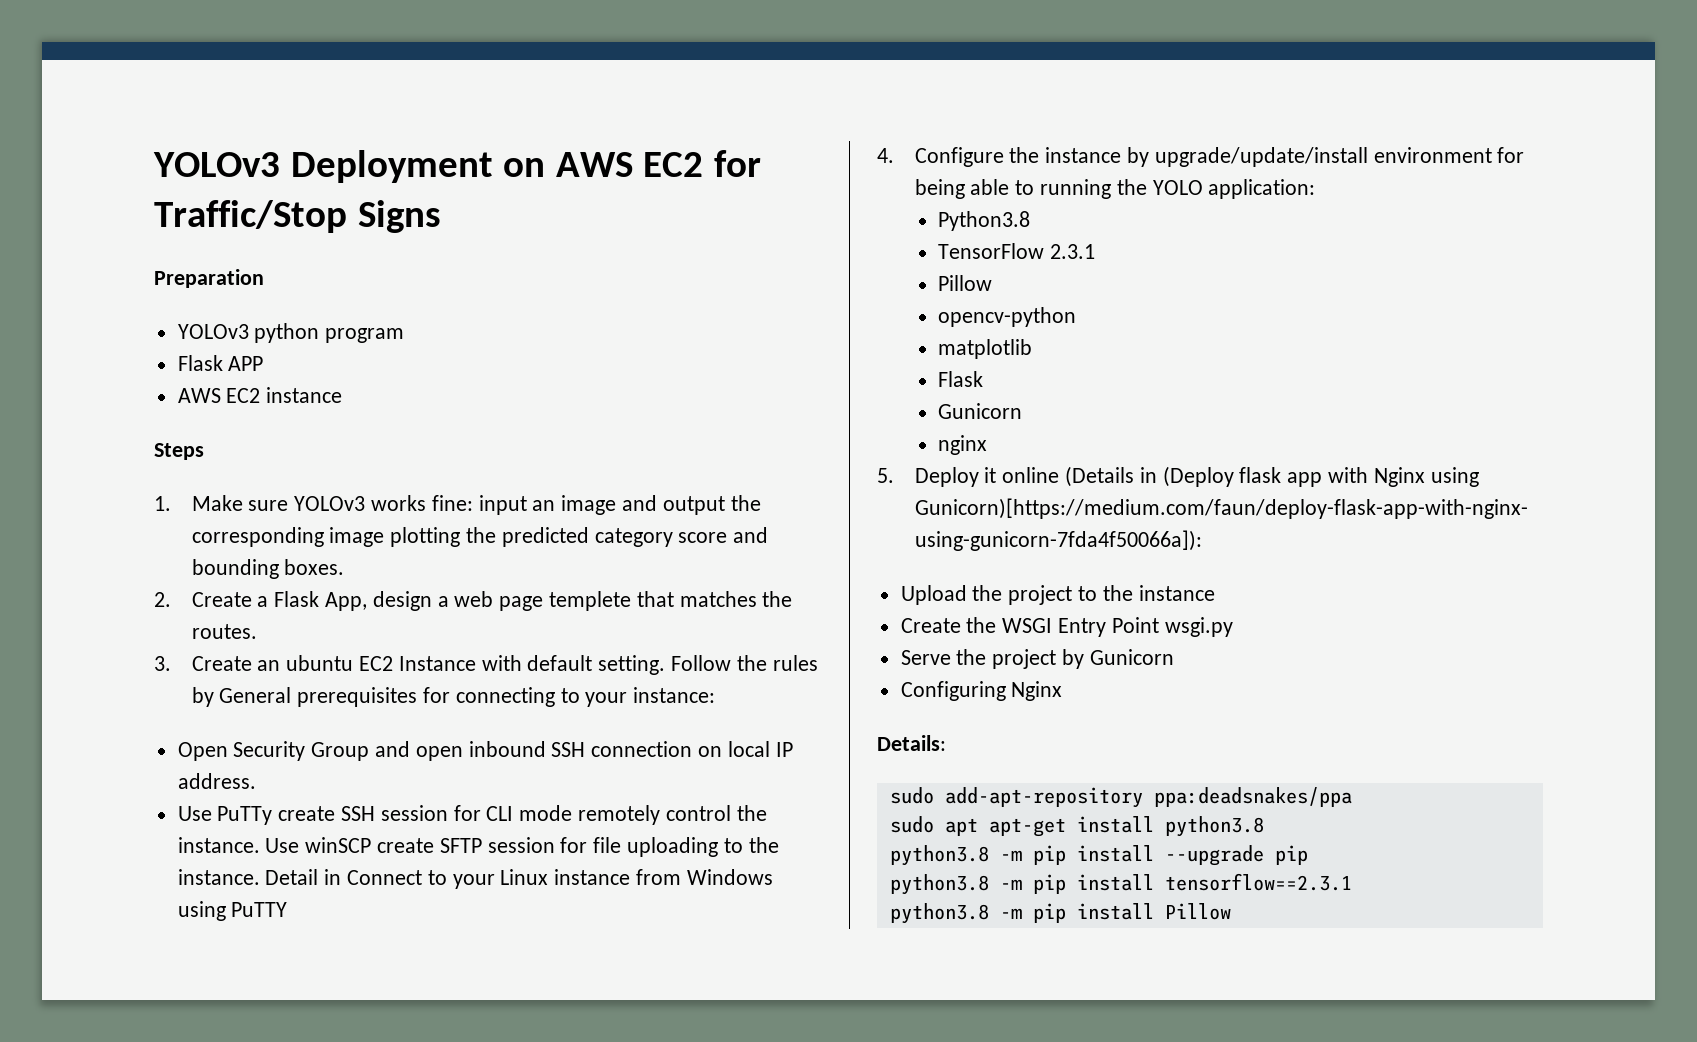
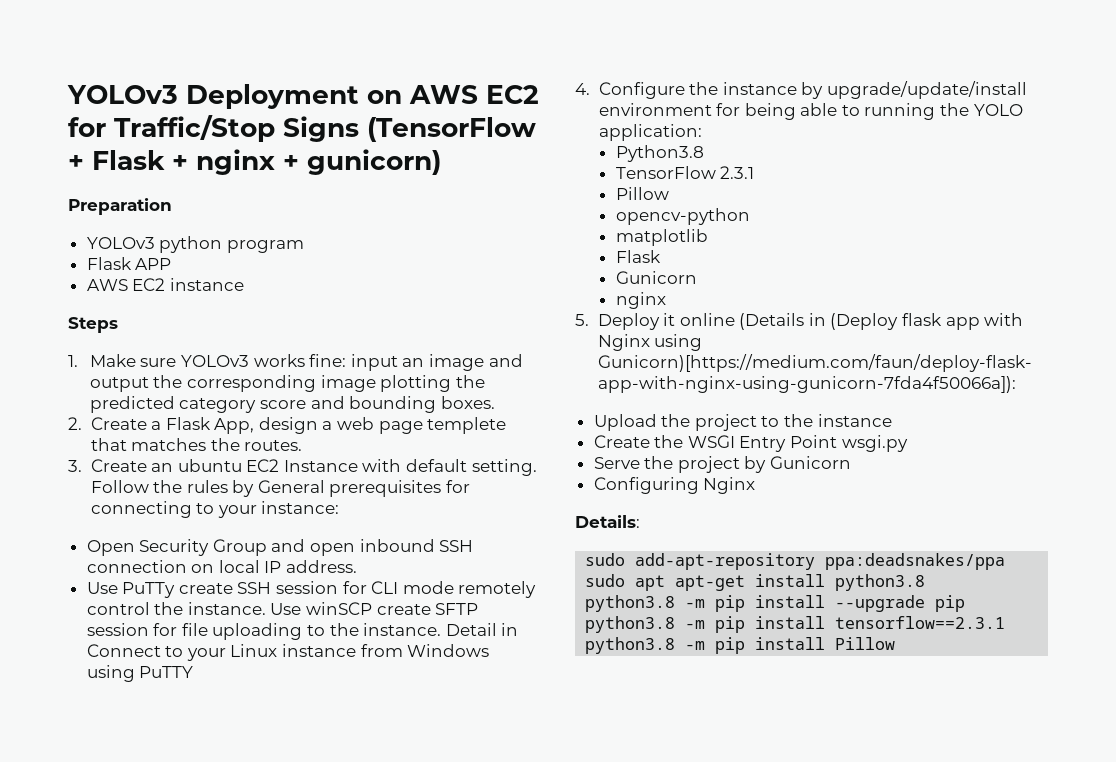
(441, 216) none -> [367,117,536,142] [68,149,441,175] (TensorFlow + Flask + nginx + gunicorn)

